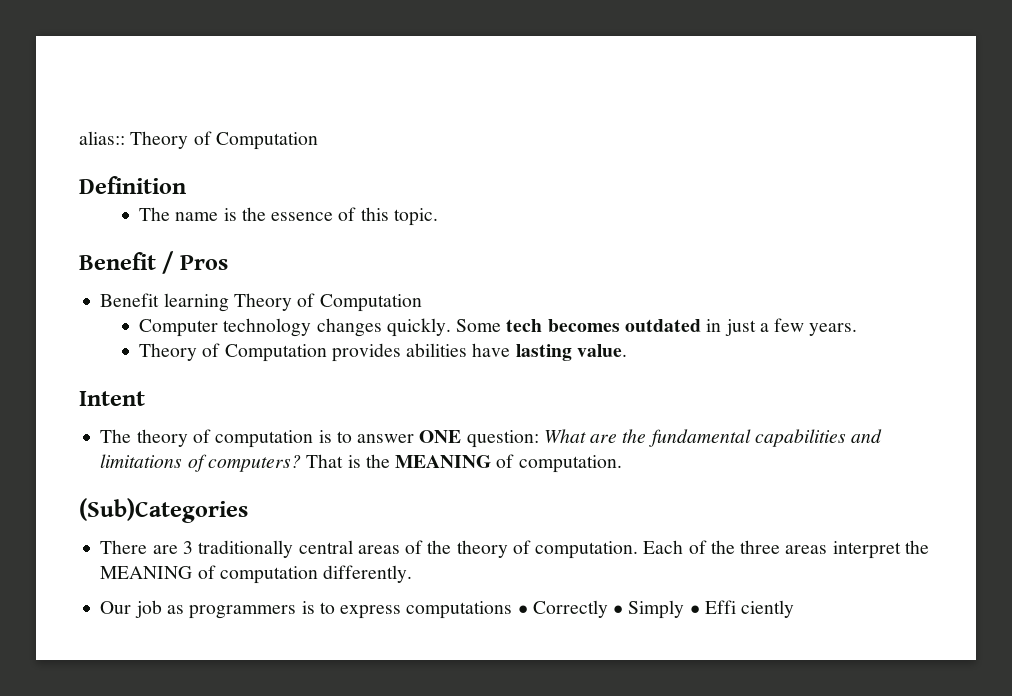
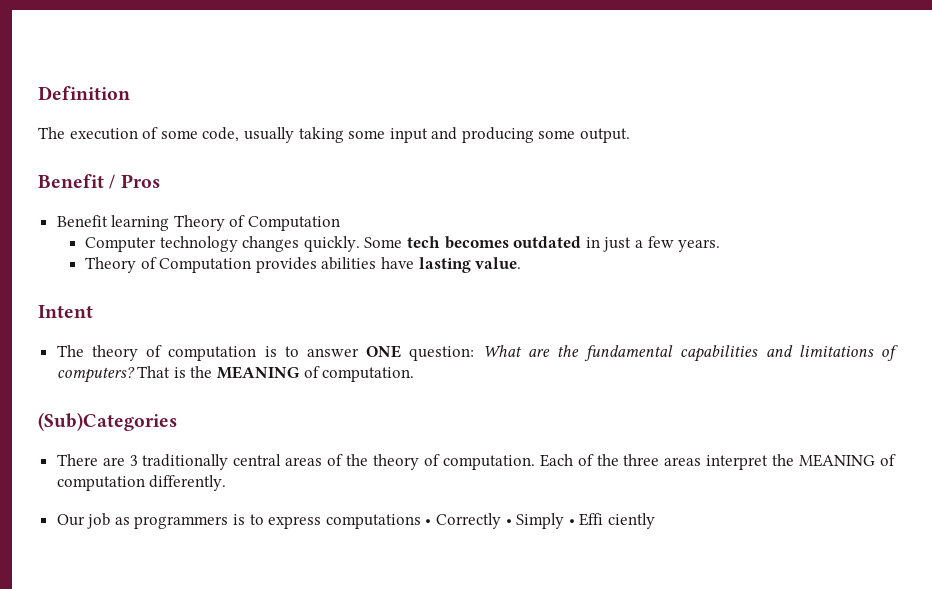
[79,131,318,150] [79,176,186,194] [139,207,438,226] alias:: Theory of Computation // Definition // The name is the essence of this topic. -> [38,86,130,100] [38,127,631,143] Definition // The execution of some code, usually taking some input and producing some output.

